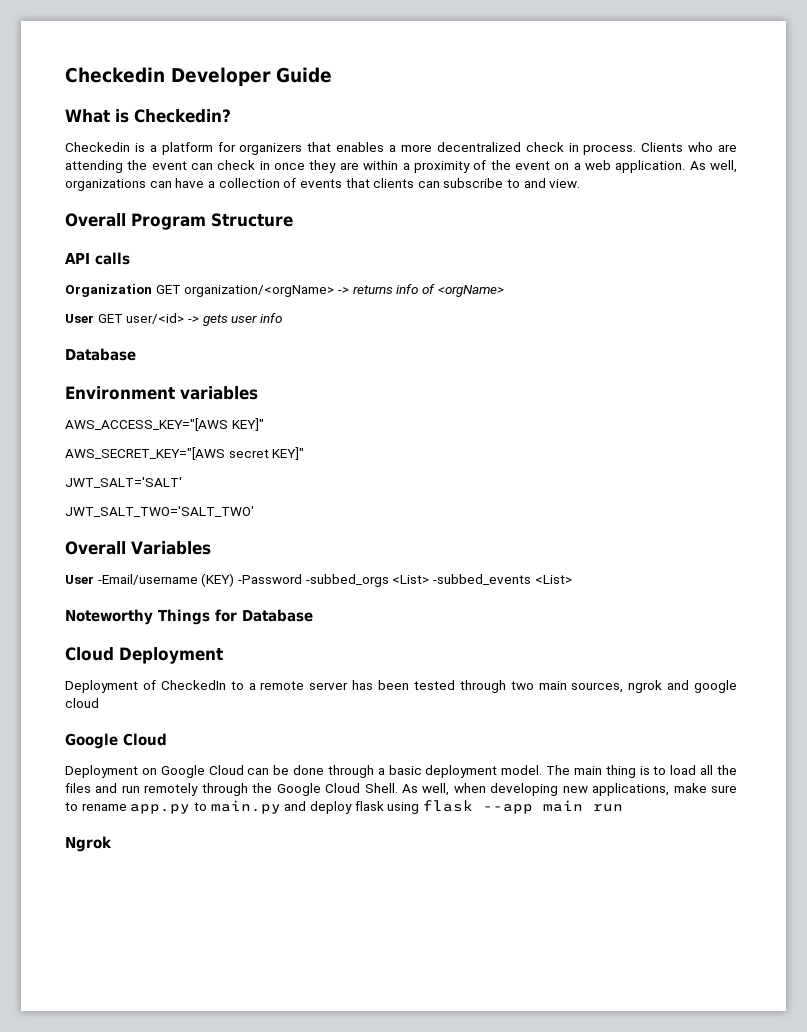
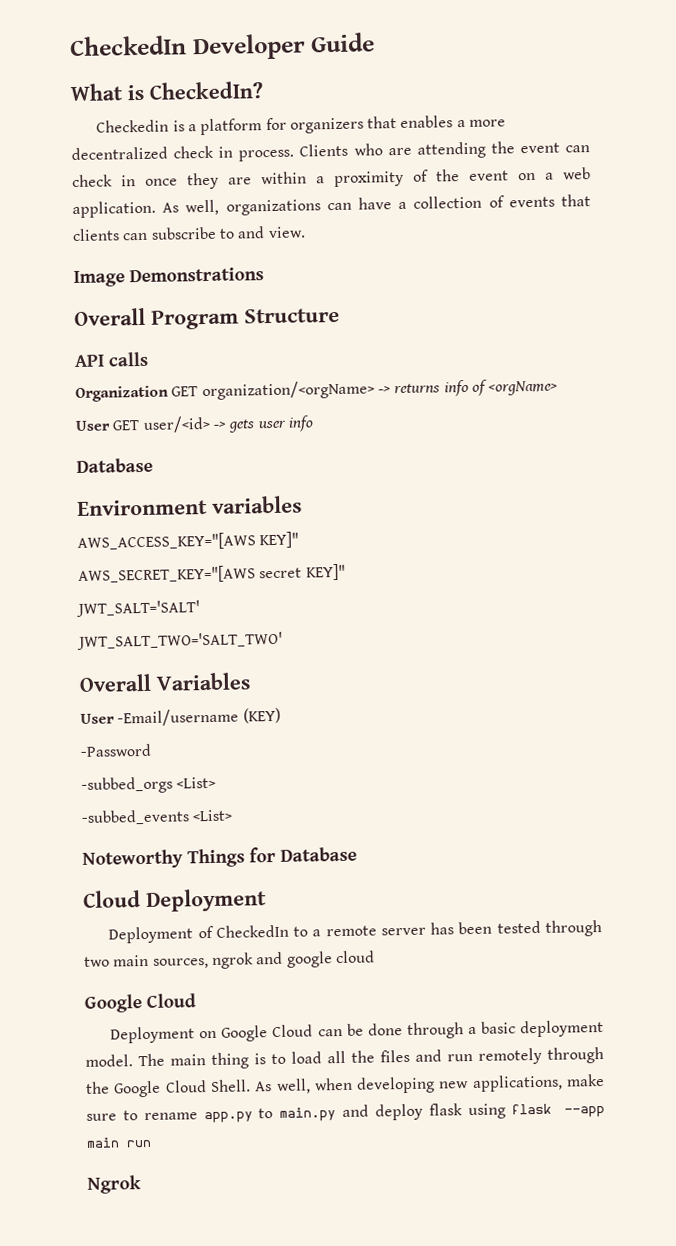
[65,67,165,83] Checkedin -> [69,35,187,57] CheckedIn
[134,109,231,123] Checkedin? -> [149,81,263,100] CheckedIn?
(581, 183) none -> [73,267,264,288] // Image Demonstrations
(235, 580) none -> (281, 715) //
(302, 579) none -> (152, 750) //
(430, 579) none -> (217, 782) //

